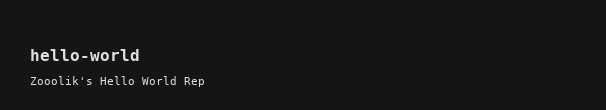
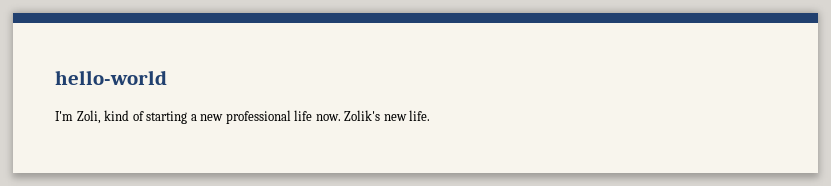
[30,76,205,87] Zooolik's Hello World Rep -> [55,110,431,124] I'm Zoli, kind of starting a new professional life now. Zolik's new life.

